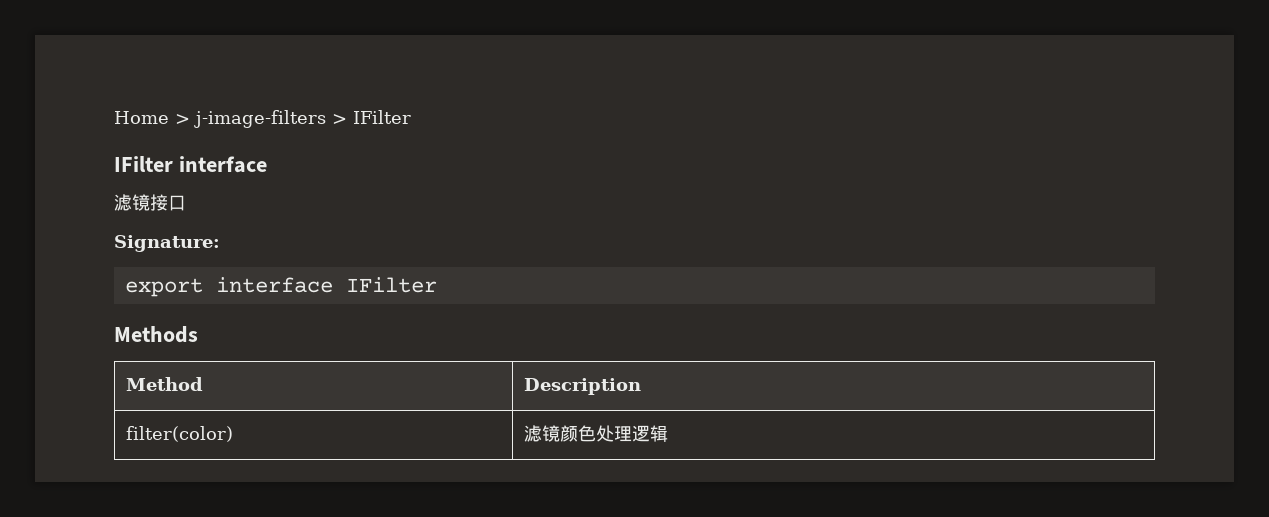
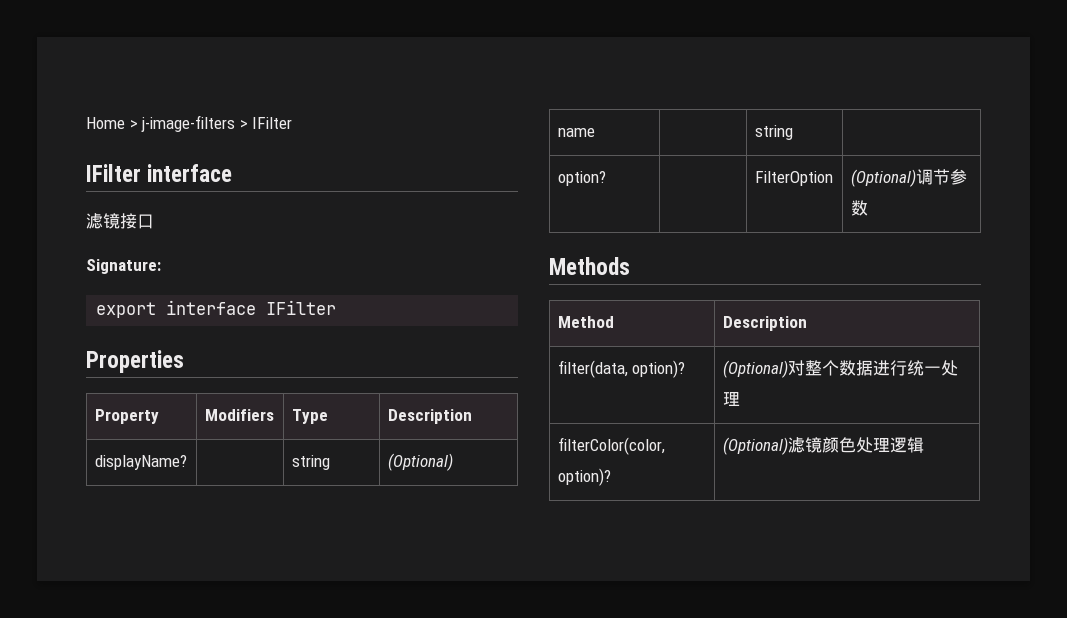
[114,326,198,343] [126,377,204,391] [524,378,642,395] [126,426,234,442] Methods // Method | Description // filter(color) | -> [86,350,184,373] [94,409,159,424] [204,409,274,421] [291,409,328,424] [387,409,472,424] [94,455,187,470] [291,455,330,470] [387,453,453,471] [557,128,595,137] [754,125,793,140] [557,171,606,186] [754,171,833,186] [850,169,967,187] [850,200,868,216] [549,257,630,275] [557,316,614,328] [722,316,807,331] [557,360,686,378] [722,360,958,378] [722,391,740,406] [557,437,665,455] [557,468,611,486] [722,437,788,455] Properties // Property | Modifiers | Type | Description // displayName? | | string | (Optional) // name | | string | // option? | | FilterOption | (Optional)调节参数 // Methods // Method | Description // filter(data, option)? | (Optional)对整个数据进行统一处理 // filterColor(color, option)? | (Optional)

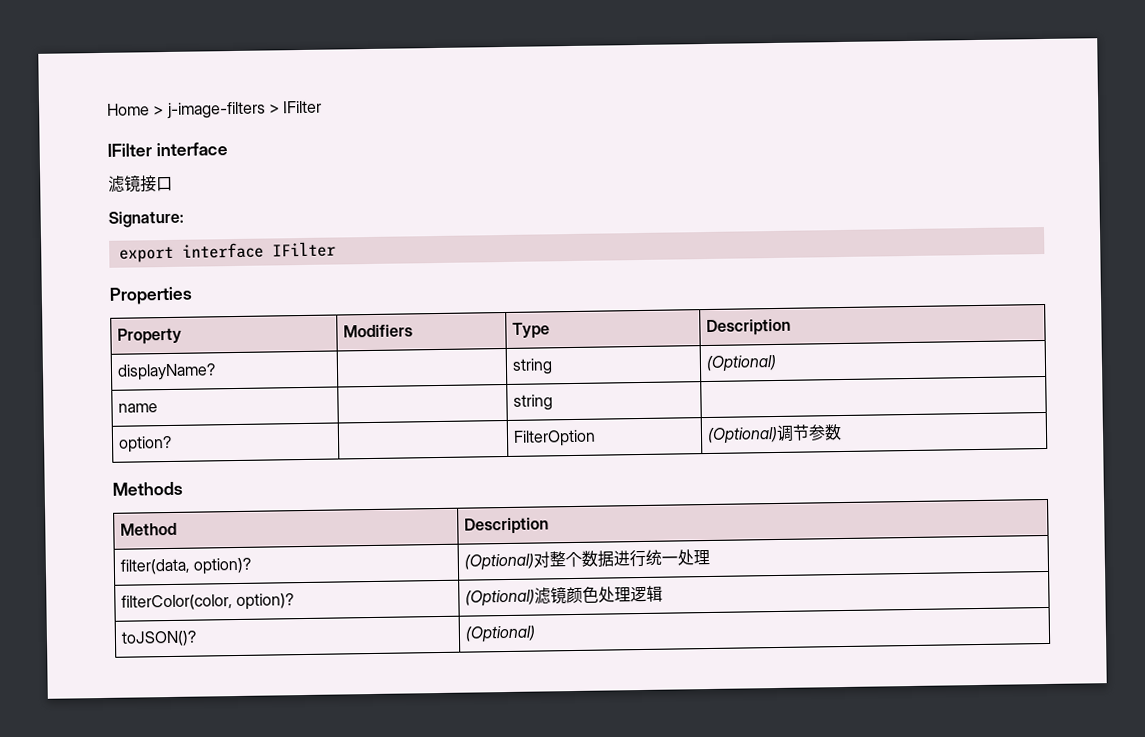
(924, 445) none -> [120,630,197,647] [464,625,536,643] // toJSON()? | (Optional)

